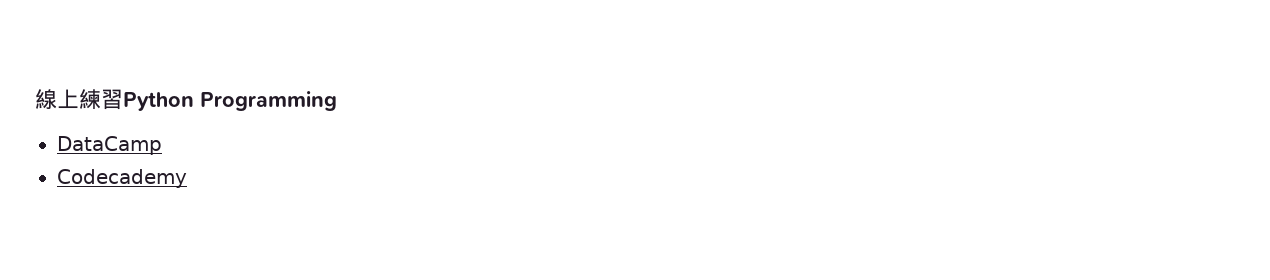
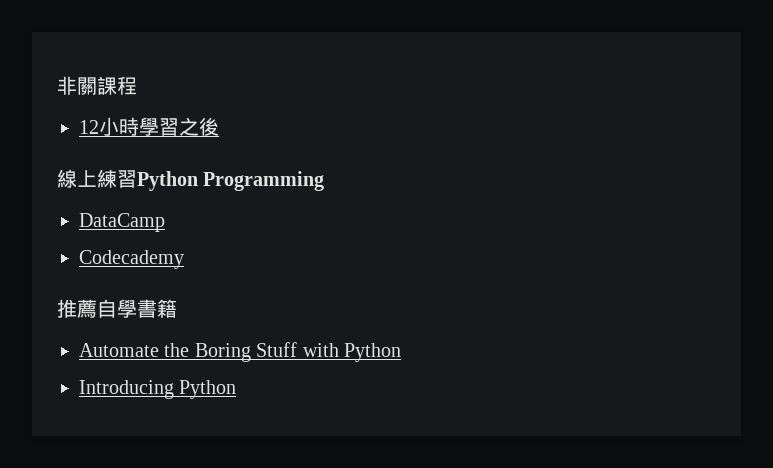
(35, 99) none -> [57,76,137,95] [79,117,219,136] 非關課程 // 12小時學習之後 //
(187, 178) none -> [57,299,177,318] [79,342,401,362] [79,380,237,399] // 推薦自學書籍 // Automate the Boring Stuff with Python // Introducing Python

